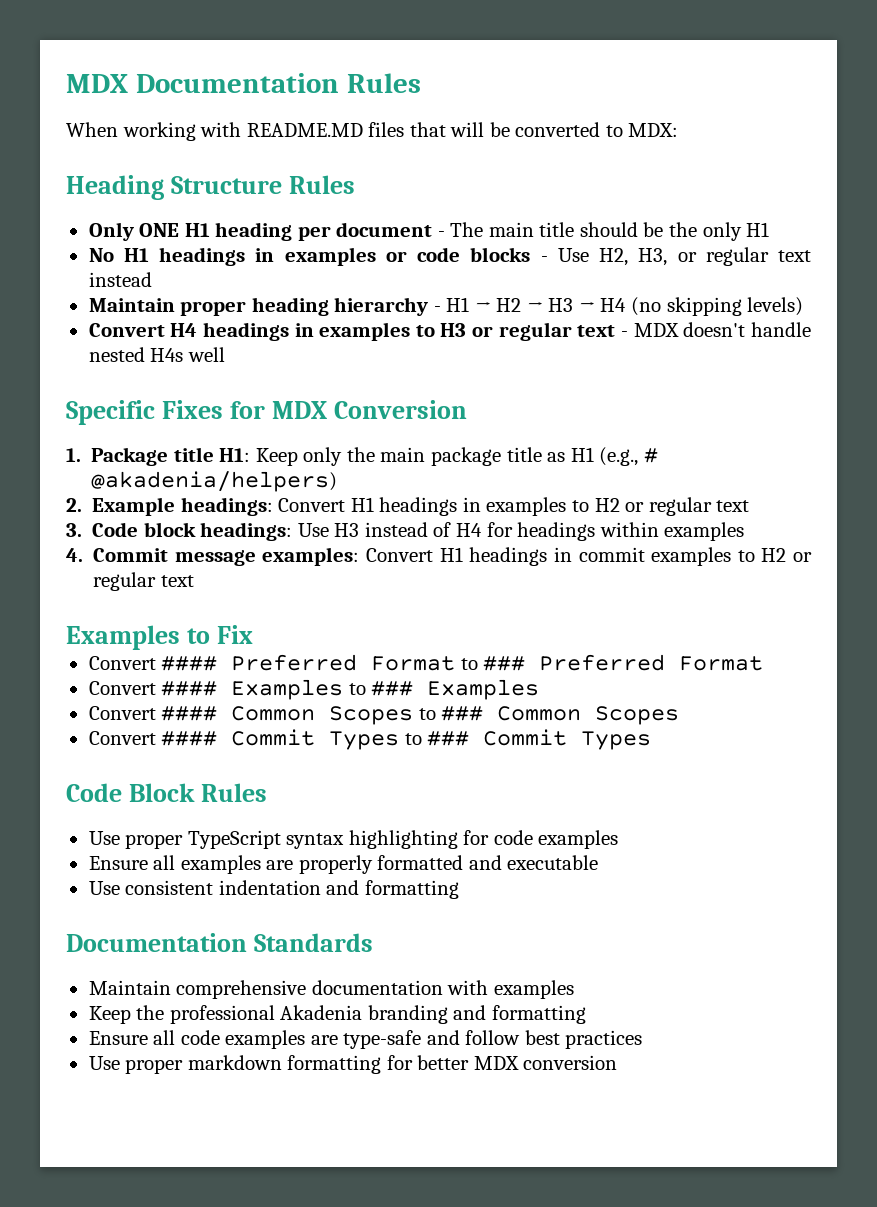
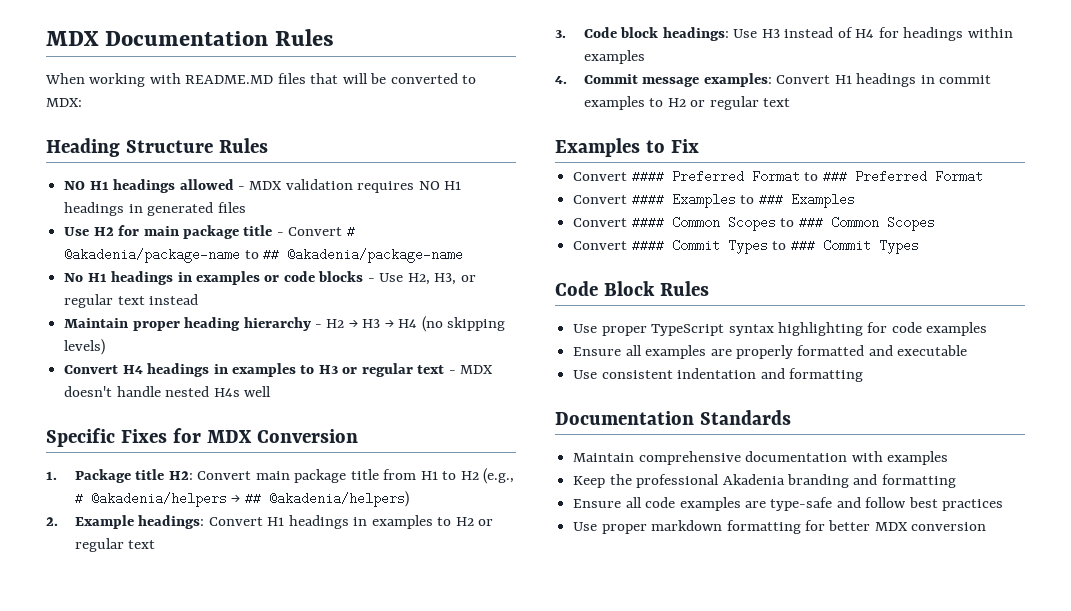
[88,222,770,241] Only ONE H1 heading per document - The main title should be the only H1 -> [64,179,462,193] [64,202,246,216] [64,225,355,239] [64,248,464,263] NO H1 headings allowed - MDX validation requires NO H1 headings in generated files // Use H2 for main package title - Convert # @akadenia/package-name to ## @akadenia/package-name
[446,297,491,312] H1 → -> (322, 326) none
[219,447,658,466] H1: Keep only the main package title as H1 (e.g., # -> [168,468,514,484] [74,492,261,507] H2: Convert main package title from H1 to H2 (e.g., # @akadenia/helpers → ##

